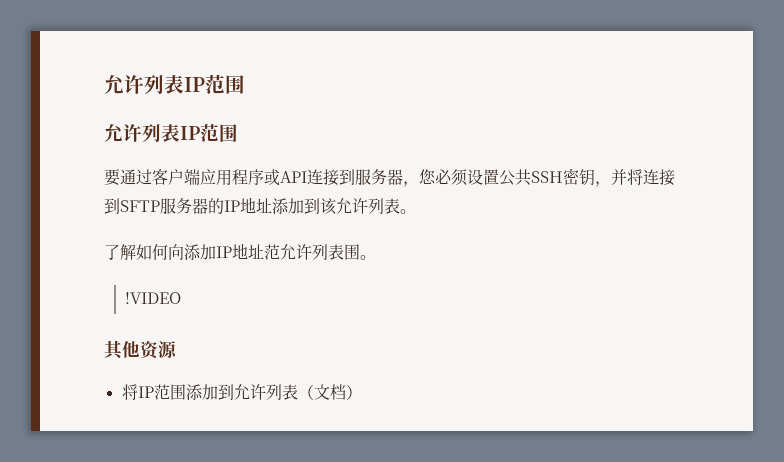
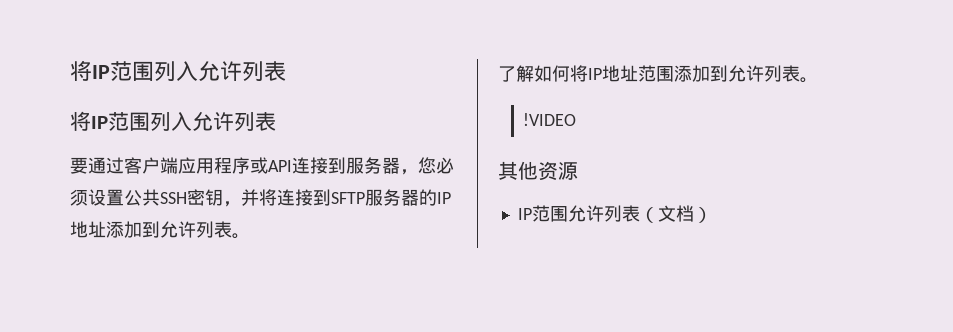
[104,74,245,95] [104,124,238,143] 允许列表IP范围 // 允许列表IP范围 -> [70,60,286,81] [70,111,276,131] 将IP范围列入允许列表 // 将IP范围列入允许列表
[320,198,337,215] 该 -> (160, 229) none
[168,244,216,260] 向添加 -> [570,65,588,82] 将
[280,244,360,260] 允许列表围 -> [656,65,800,82] 围添加到允许列表
[121,384,234,400] 将IP范围添加到 -> [517,205,568,222] IP范围

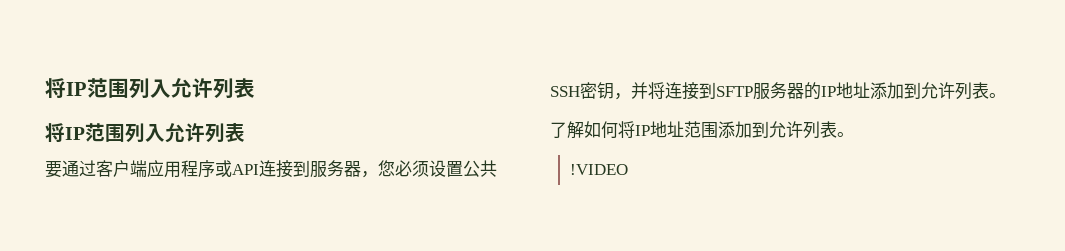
[498,161,578,181] [517,205,712,223] // 其他资源 // IP范围允许列表（文档） -> (628, 169) none

